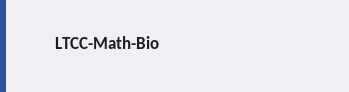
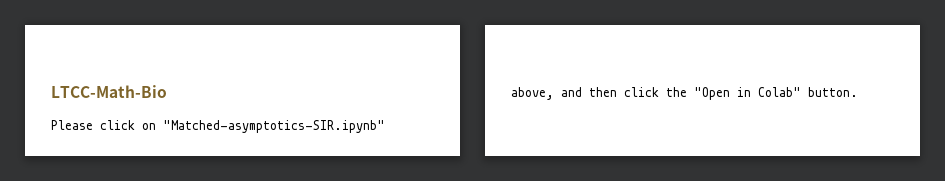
(159, 42) none -> [51,120,385,133] [511,87,858,100] // Please click on "Matched-asymptotics-SIR.ipynb" above, and then click the "Open in Colab" button.

